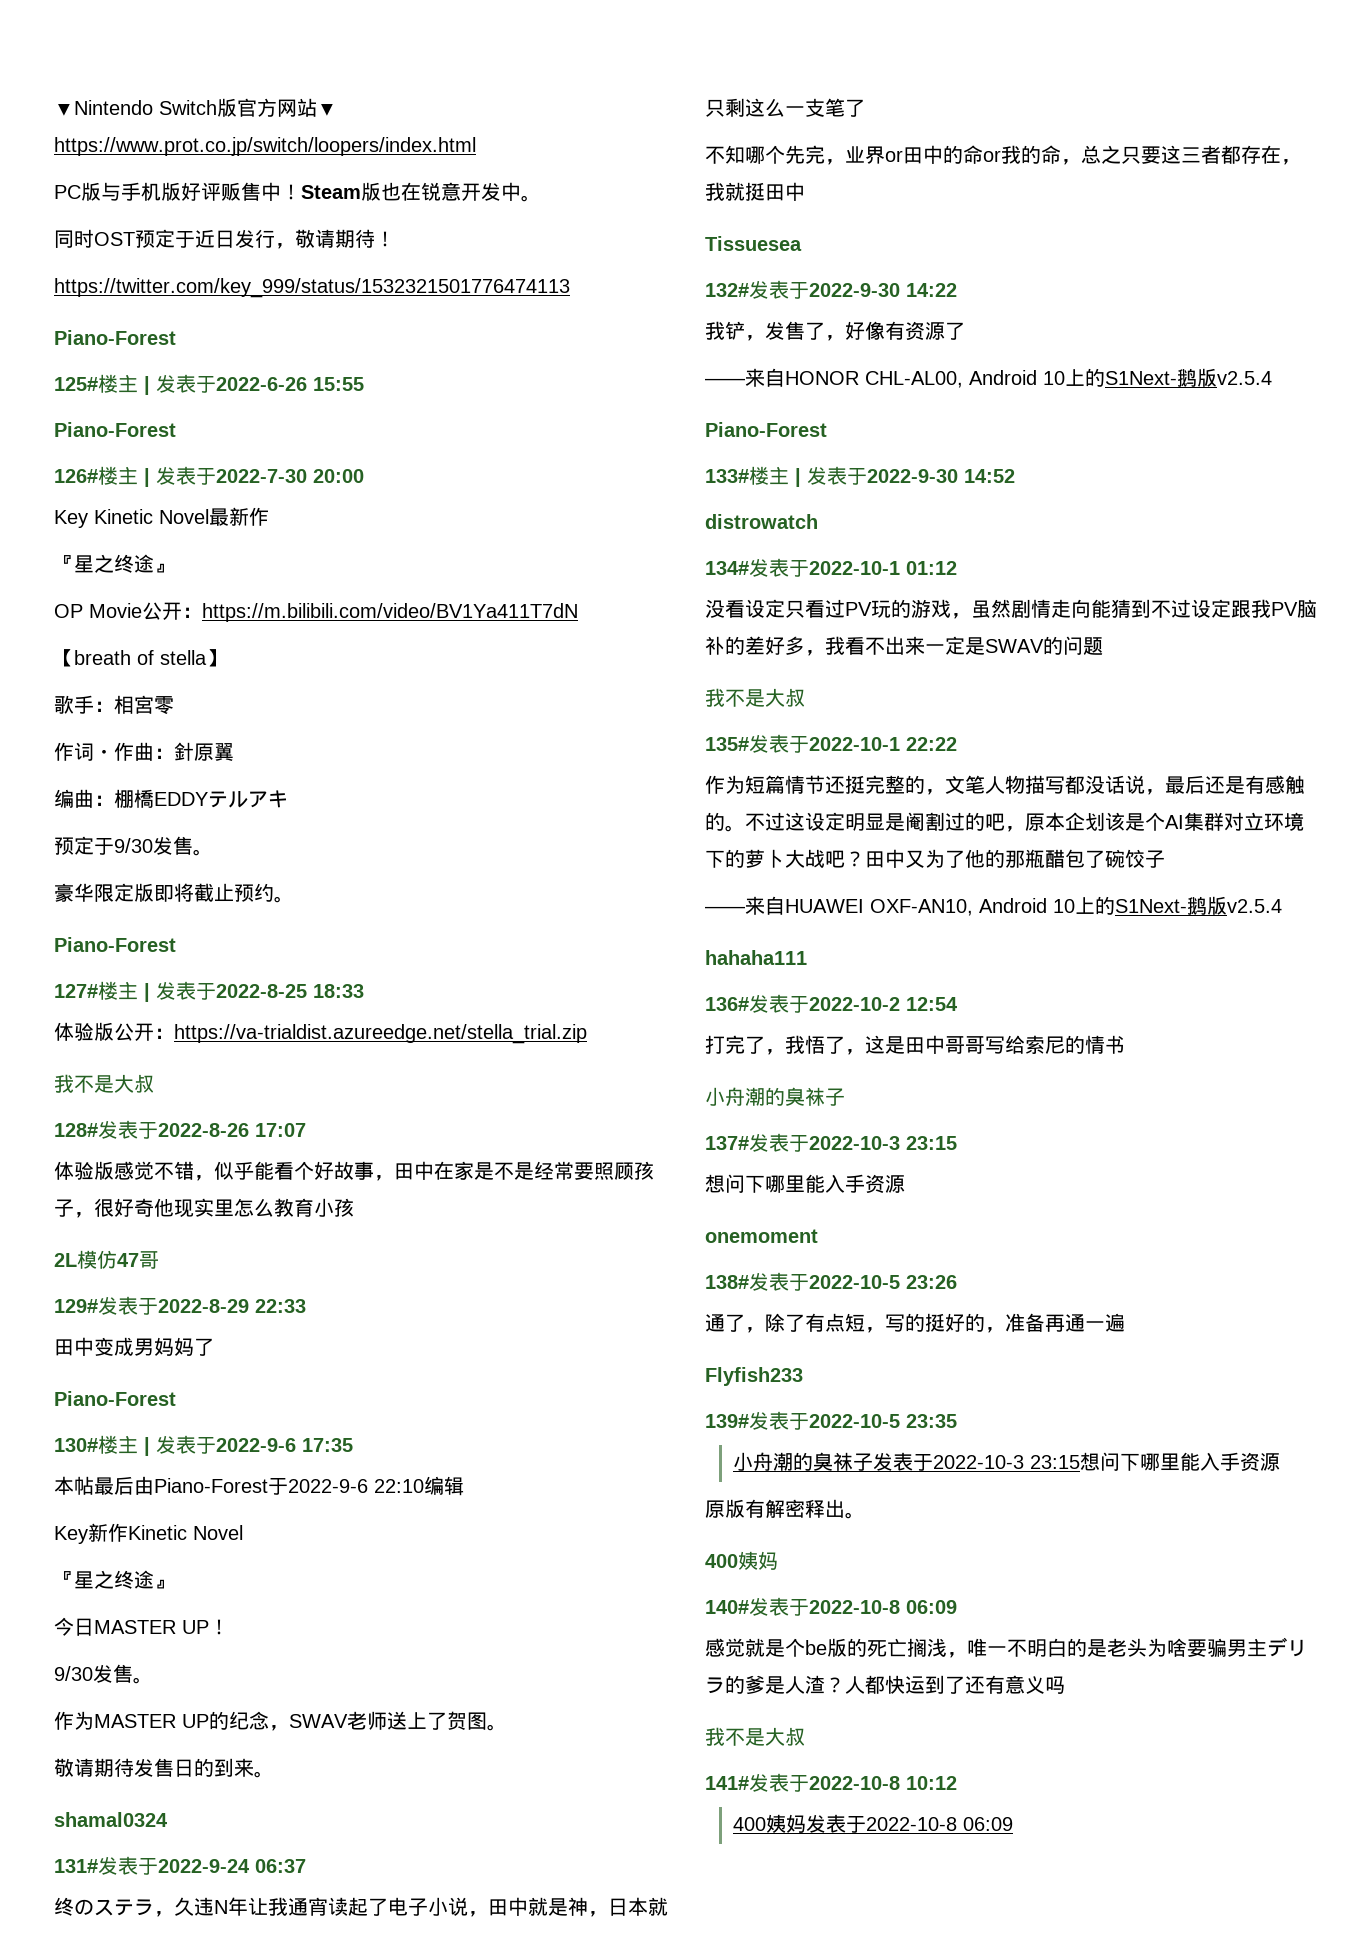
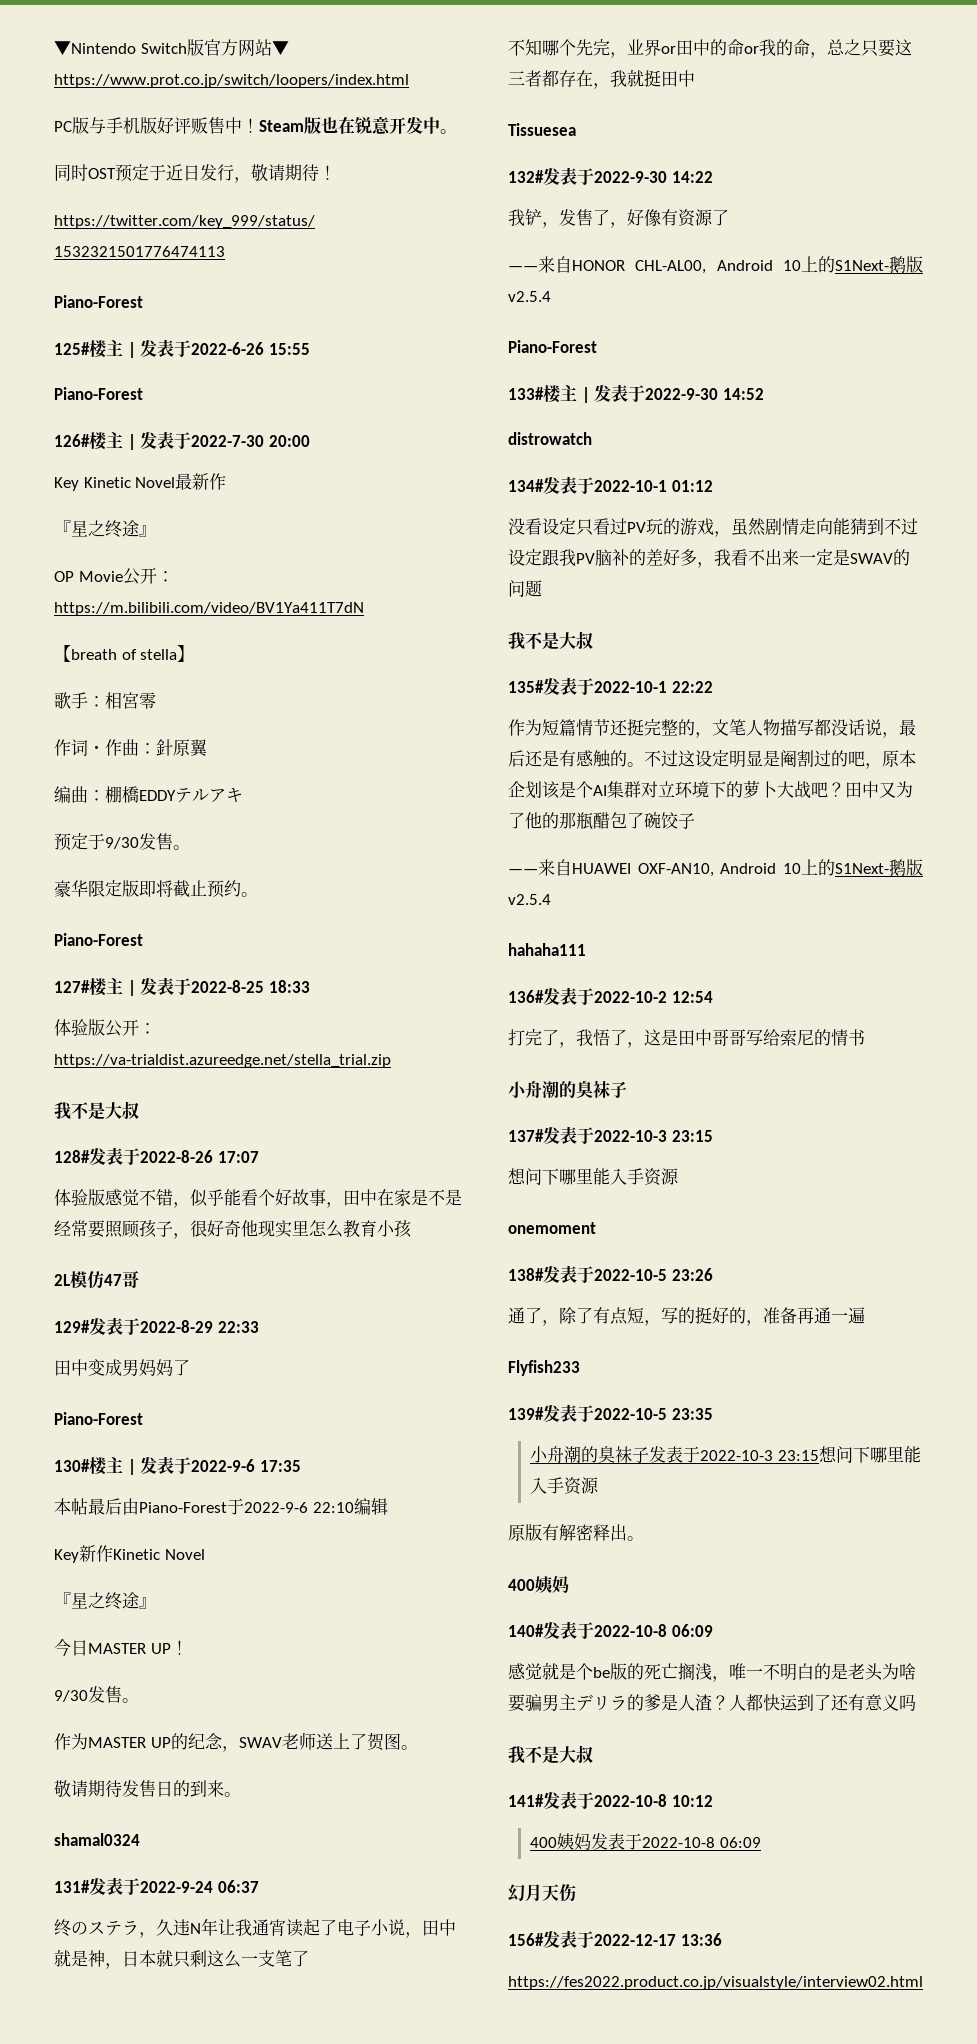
(1014, 1824) none -> [508,1884,576,1902] [508,1930,722,1948] [508,1976,923,1990] // 幻月天伤 // 156#发表于2022-12-17 13:36 // https://fes2022.product.co.jp/visualstyle/interview02.html

